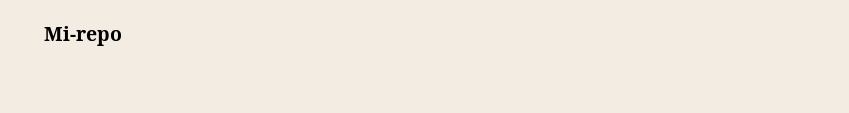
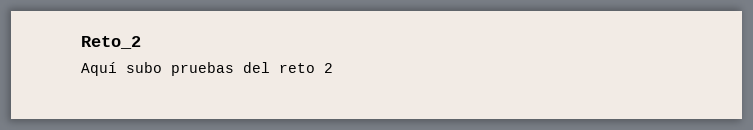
[44,26,122,46] Mi-repo -> [81,36,141,49] [81,62,333,76] Reto_2 // Aquí subo pruebas del reto 2

